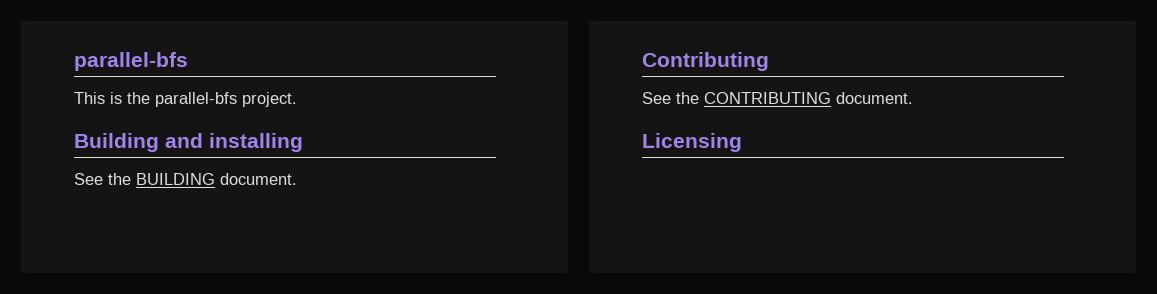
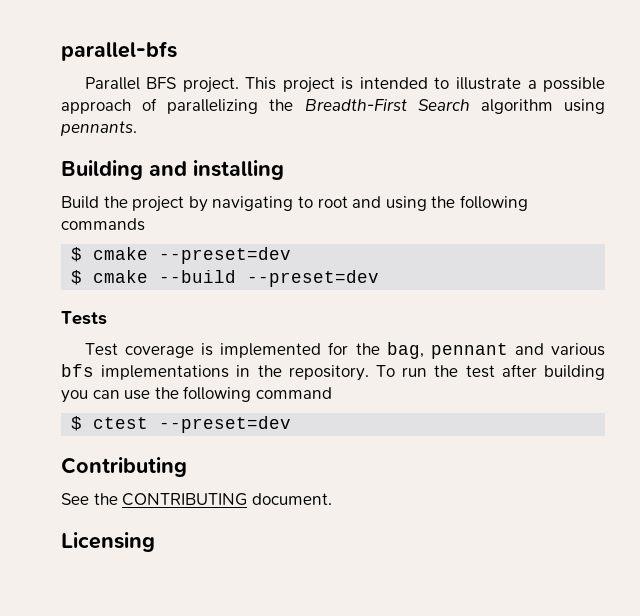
[74,92,297,107] [74,133,303,152] [74,173,297,185] This is the parallel-bfs project. // Building and installing // See the BUILDING document. -> [84,77,605,93] [61,98,605,114] [60,121,137,136] [61,160,284,180] [61,195,528,212] [61,218,145,231] [71,247,292,264] [71,270,380,287] [61,311,107,325] [84,342,606,359] [61,364,605,381] [61,386,332,403] [71,416,292,433] Parallel BFS project. This project is intended to illustrate a possible approach of parallelizing the Breadth-First Search algorithm using pennants. // Building and installing // Build the project by navigating to root and using the following commands // $ cmake --preset=dev // $ cmake --build --preset=dev // Tests // Test coverage is implemented for the bag, pennant and various bfs implementations in the repository. To run the test after building you can use the following command // $ ctest --preset=dev

